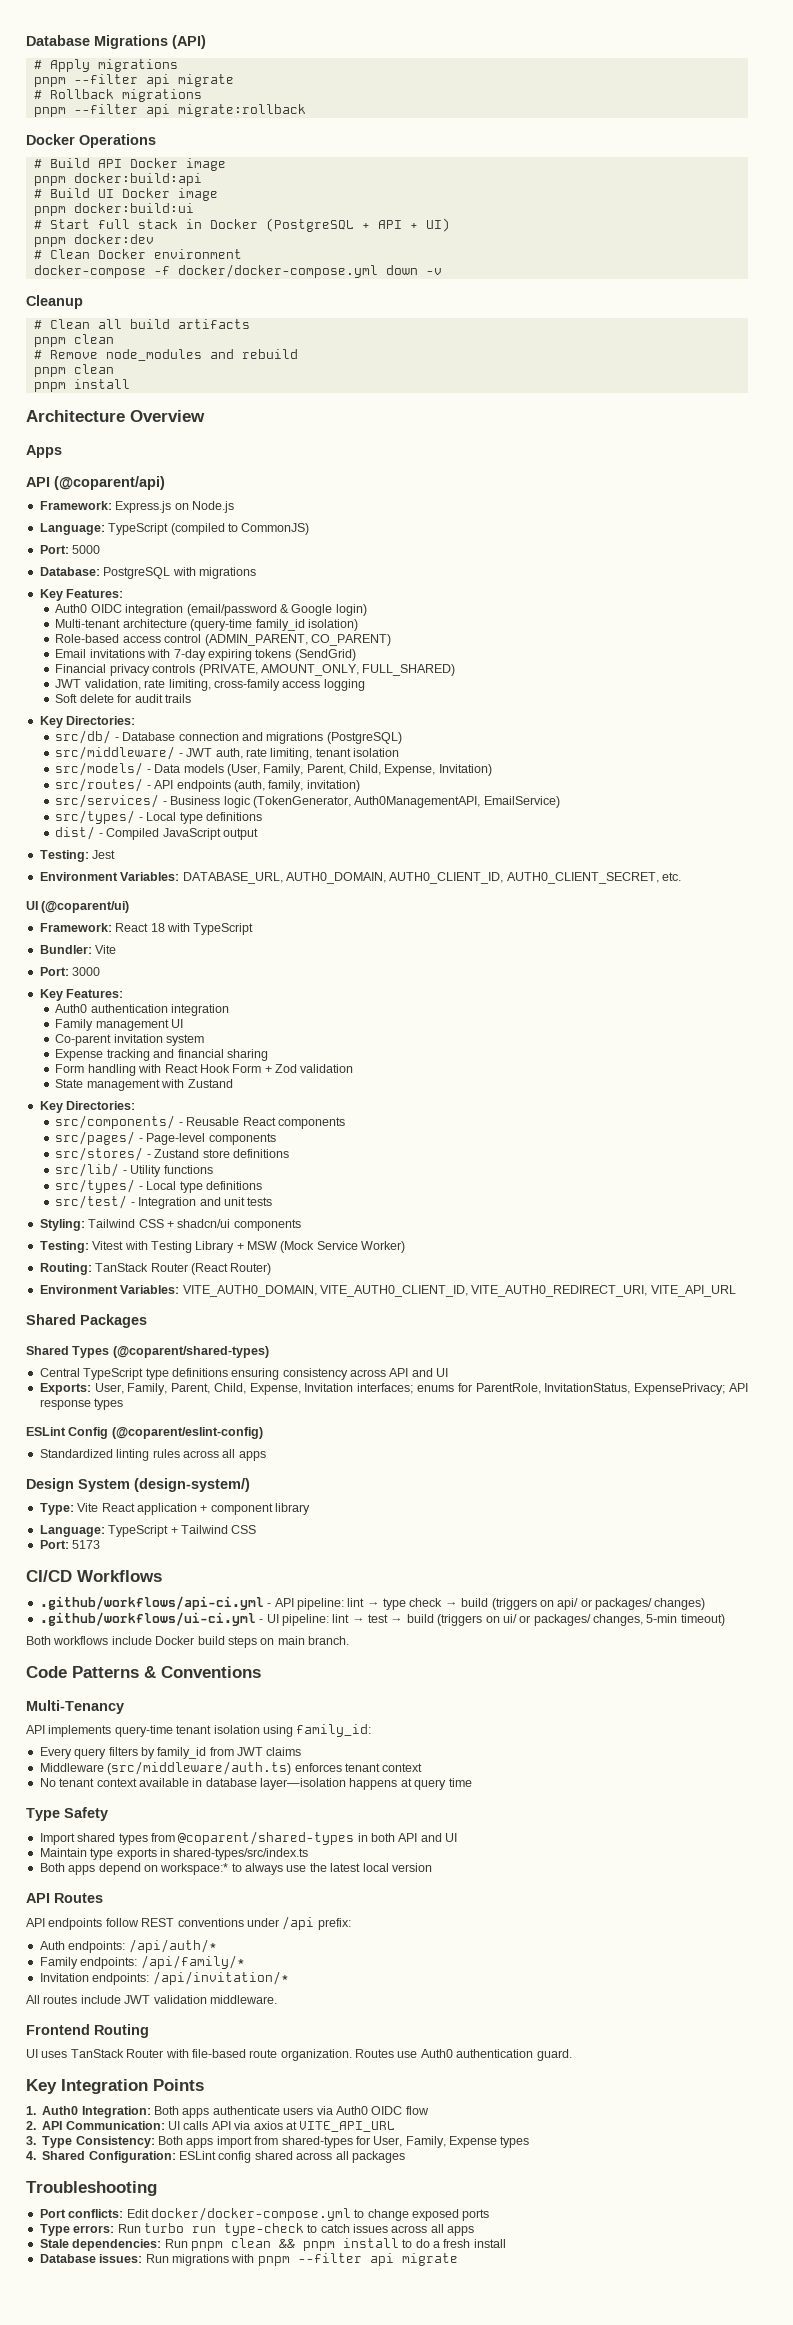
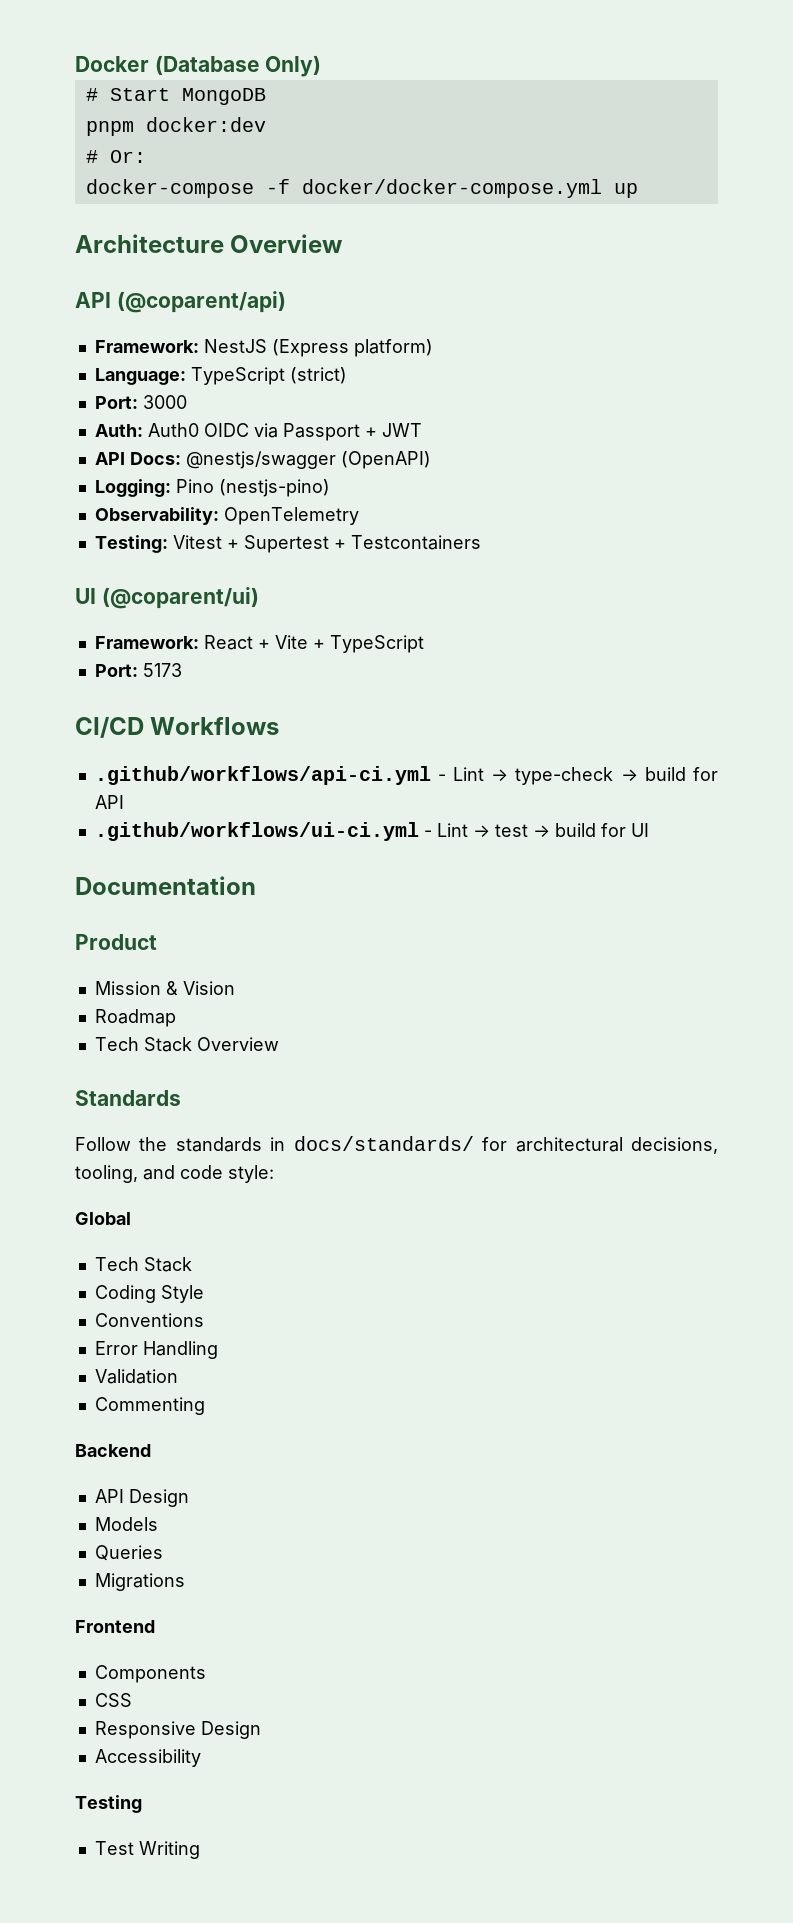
[26,35,206,49] [33,59,178,72] [33,74,234,87] [33,89,202,102] [33,104,306,117] [26,134,156,148] [33,158,226,171] [33,173,202,186] [33,188,218,201] [33,203,194,216] [33,218,450,232] Database Migrations (API) // # Apply migrations // pnpm --filter api migrate // # Rollback migrations // pnpm --filter api migrate:rollback // Docker Operations // # Build API Docker image // pnpm docker:build:api // # Build UI Docker image // pnpm docker:build:ui // # Start full stack in Docker (PostgreSQL + API + UI) -> [75,55,322,77] [85,88,266,105] Docker (Database Only) // # Start MongoDB
[49,249,242,259] Clean Docker environment -> [109,150,146,163] Or:
[385,265,442,275] [26,295,83,309] [33,319,250,329] [33,334,114,347] [33,349,298,361] [33,364,114,377] [33,379,130,392] down -v // Cleanup // # Clean all build artifacts // pnpm clean // # Remove node_modules and rebuild // pnpm clean // pnpm install -> [613,183,638,198] up
[26,445,62,458] // Apps -> (344, 243) none
[115,501,234,513] [39,523,310,535] [39,545,101,554] [39,567,256,579] [39,589,124,601] [55,604,367,616] [55,619,358,631] [55,634,391,646] [55,649,356,661] [55,664,456,676] [55,679,365,691] [55,694,191,703] [39,716,136,728] [55,730,402,744] [55,746,400,760] [55,762,492,776] [55,778,360,792] [55,794,560,808] [55,810,262,824] [55,826,258,840] [39,850,116,862] [39,872,681,884] [26,901,130,913] [39,923,254,935] [39,945,117,954] [39,967,101,976] [39,989,124,1001] [55,1004,230,1016] [55,1019,184,1031] [55,1034,205,1046] [55,1049,268,1061] [55,1064,354,1076] [55,1079,233,1091] [39,1101,136,1113] [55,1115,345,1129] [55,1131,276,1145] [55,1147,289,1161] [55,1163,213,1177] [55,1179,262,1193] [55,1195,273,1209] [39,1219,301,1231] [39,1241,406,1253] [39,1263,272,1275] [39,1285,736,1297] [26,1314,147,1328] [26,1346,269,1358] [39,1368,449,1380] [39,1383,749,1395] [39,1398,124,1410] [26,1427,263,1439] [39,1449,266,1461] [26,1478,250,1492] [39,1503,310,1515] [39,1525,257,1537] Express.js on Node.js // Language: TypeScript (compiled to CommonJS) // Port: 5000 // Database: PostgreSQL with migrations // Key Features: // Auth0 OIDC integration (email/password & Google login) // Multi-tenant architecture (query-time family_id isolation) // Role-based access control (ADMIN_PARENT, CO_PARENT) // Email invitations with 7-day expiring tokens (SendGrid) // Financial privacy controls (PRIVATE, AMOUNT_ONLY, FULL_SHARED) // JWT validation, rate limiting, cross-family access logging // Soft delete for audit trails // Key Directories: // src/db/ - Database connection and migrations (PostgreSQL) // src/middleware/ - JWT auth, rate limiting, tenant isolation // src/models/ - Data models (User, Family, Parent, Child, Expense, Invitation) // src/routes/ - API endpoints (auth, family, invitation) // src/services/ - Business logic (TokenGenerator, Auth0ManagementAPI, EmailService) // src/types/ - Local type definitions // dist/ - Compiled JavaScript output // Testing: Jest // Environment Variables: DATABASE_URL, AUTH0_DOMAIN, AUTH0_CLIENT_ID, AUTH0_CLIENT_SECRET, etc. // UI (@coparent/ui) // Framework: React 18 with TypeScript // Bundler: Vite // Port: 3000 // Key Features: // Auth0 authentication integration // Family management UI // Co-parent invitation system // Expense tracking and financial sharing // Form handling with React Hook Form + Zod validation // State management with Zustand // Key Directories: // src/components/ - Reusable React components // src/pages/ - Page-level components // src/stores/ - Zustand store definitions // src/lib/ - Utility functions // src/types/ - Local type definitions // src/test/ - Integration and unit tests // Styling: Tailwind CSS + shadcn/ui components // Testing: Vitest with Testing Library + MSW (Mock Service Worker) // Routing: TanStack Router (React Router) // Environment Variables: VITE_AUTH0_DOMAIN, VITE_AUTH0_CLIENT_ID, VITE_AUTH0_REDIRECT_URI, VITE_API_URL // Shared Packages // Shared Types (@coparent/shared-types) // Central TypeScript type definitions ensuring consistency across API and UI // Exports: User, Family, Parent, Child, Expense, Invitation interfaces; enums for ParentRole, InvitationStatus, ExpensePrivacy; API response types // ESLint Config (@coparent/eslint-config) // Standardized linting rules across all apps // Design System (design-system/) // Type: Vite React application + component library // Language: TypeScript + Tailwind CSS -> [203,339,433,357] [94,367,347,385] [94,395,187,409] [94,423,422,441] [94,451,431,469] [94,479,330,497] [94,507,359,525] [94,535,481,553] [75,587,259,609] [94,635,424,653] NestJS (Express platform) // Language: TypeScript (strict) // Port: 3000 // Auth: Auth0 OIDC via Passport + JWT // API Docs: @nestjs/swagger (OpenAPI) // Logging: Pino (nestjs-pino) // Observability: OpenTelemetry // Testing: Vitest + Supertest + Testcontainers // UI (@coparent/ui) // Framework: React + Vite + TypeScript
[274,1598,706,1610] API pipeline: lint → type check → build (triggers on api/ or packages/ changes) -> [453,767,718,785] [94,795,124,809] Lint → type-check → build for API
[266,1614,350,1626] UI pipeline: lint -> [436,823,468,837] Lint
[437,1614,725,1626] [26,1636,349,1648] [26,1666,261,1678] [26,1700,124,1714] [26,1724,372,1737] [39,1747,302,1759] [39,1761,423,1775] [39,1778,472,1790] [26,1807,108,1821] [39,1831,458,1845] [39,1848,309,1860] [39,1863,432,1875] [26,1893,103,1903] [26,1916,351,1930] [39,1939,217,1953] [39,1955,245,1969] [39,1971,289,1985] [26,1995,277,2004] [26,2024,149,2038] [26,2049,572,2061] [26,2079,204,2094] [26,2106,429,2118] [26,2121,396,2132] [26,2136,530,2148] [26,2151,405,2163] [26,2181,157,2196] [39,2207,490,2221] [39,2223,475,2236] [39,2238,506,2251] [39,2253,458,2266] (triggers on ui/ or packages/ changes, 5-min timeout) // Both workflows include Docker build steps on main branch. // Code Patterns & Conventions // Multi-Tenancy // API implements query-time tenant isolation using family_id: // Every query filters by family_id from JWT claims // Middleware (src/middleware/auth.ts) enforces tenant context // No tenant context available in database layer—isolation happens at query time // Type Safety // Import shared types from @coparent/shared-types in both API and UI // Maintain type exports in shared-types/src/index.ts // Both apps depend on workspace:* to always use the latest local version // API Routes // API endpoints follow REST conventions under /api prefix: // Auth endpoints: /api/auth/* // Family endpoints: /api/family/* // Invitation endpoints: /api/invitation/* // All routes include JWT validation middleware. // Frontend Routing // UI uses TanStack Router with file-based route organization. Routes use Auth0 authentication guard. // Key Integration Points // 1. Auth0 Integration: Both apps authenticate users via Auth0 OIDC flow // 2. API Communication: UI calls API via axios at VITE_API_URL // 3. Type Consistency: Both apps import from shared-types for User, Family, Expense types // 4. Shared Configuration: ESLint config shared across all packages // Troubleshooting // Port conflicts: Edit docker/docker-compose.yml to change exposed ports // Type errors: Run turbo run type-check to catch issues across all apps // Stale dependencies: Run pnpm clean && pnpm install to do a fresh install // Database issues: Run migrations with pnpm --filter api migrate -> [600,823,649,837] [75,876,256,895] [75,934,157,950] [94,981,235,995] [94,1009,176,1027] [94,1037,279,1052] [75,1090,181,1106] [75,1136,718,1154] [75,1165,274,1183] [75,1212,131,1225] [94,1257,192,1272] [94,1285,204,1303] [94,1313,204,1327] [94,1341,218,1359] [94,1369,178,1384] [94,1397,205,1415] [75,1444,151,1457] [94,1489,189,1507] [94,1517,158,1531] [94,1545,163,1561] [94,1573,185,1591] [75,1620,155,1633] [94,1665,206,1683] [94,1693,132,1707] [94,1721,261,1739] [94,1749,201,1767] [75,1795,142,1813] [94,1841,200,1859] for UI // Documentation // Product // Mission & Vision // Roadmap // Tech Stack Overview // Standards // Follow the standards in docs/standards/ for architectural decisions, tooling, and code style: // Global // Tech Stack // Coding Style // Conventions // Error Handling // Validation // Commenting // Backend // API Design // Models // Queries // Migrations // Frontend // Components // CSS // Responsive Design // Accessibility // Testing // Test Writing

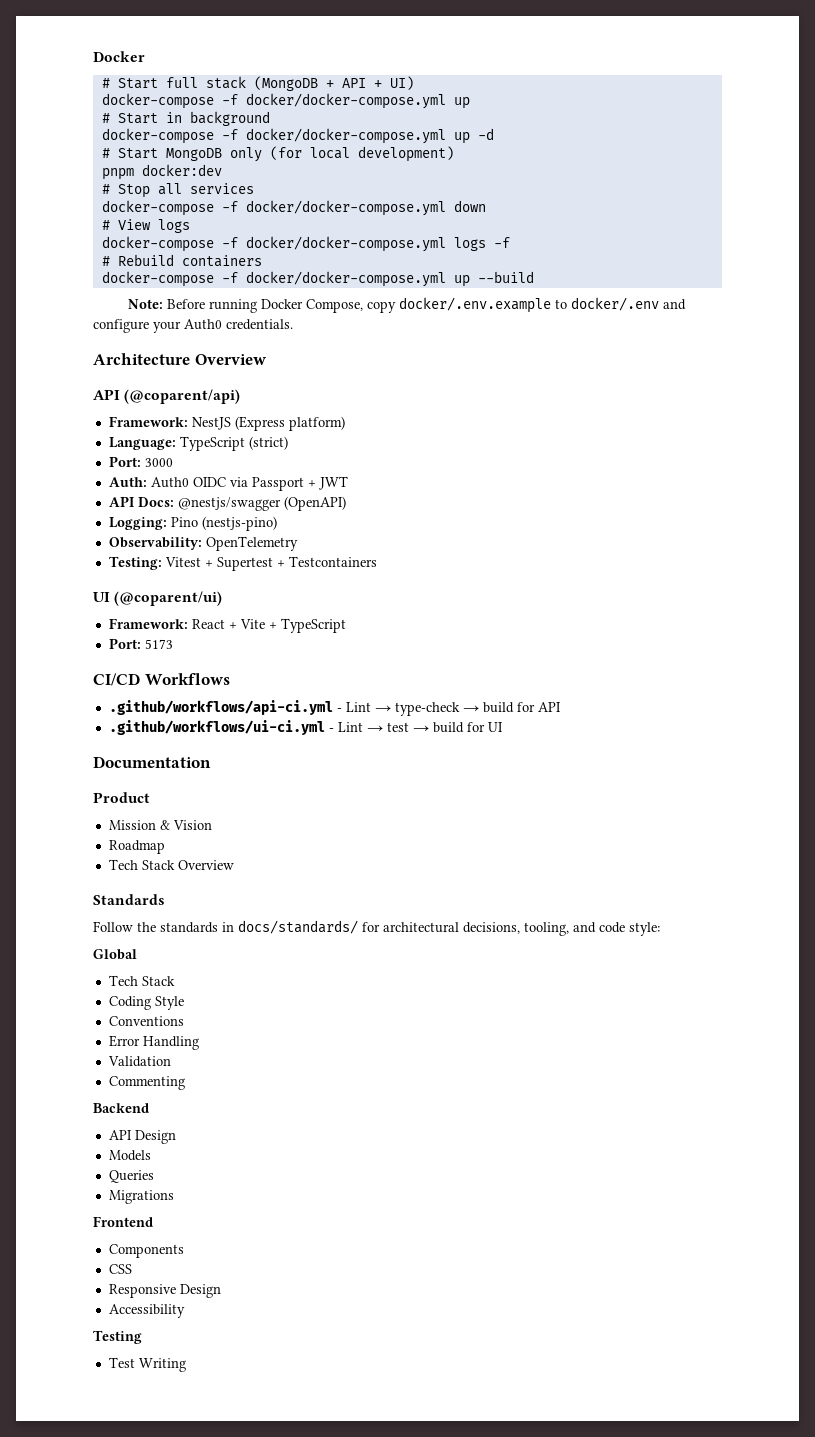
[75,55,322,77] Docker (Database Only) -> [93,51,145,62] [101,76,414,91] [101,93,470,109] [101,111,270,126] [101,128,494,144] Docker // # Start full stack (MongoDB + API + UI) // docker-compose -f docker/docker-compose.yml up // # Start in background // docker-compose -f docker/docker-compose.yml up -d
(266, 96) none -> [229,146,454,162] only (for local development)
[109,150,146,163] [85,179,638,198] Or: // docker-compose -f docker/docker-compose.yml up -> [117,183,254,198] [101,200,486,216] [101,219,190,233] [101,236,510,252] [101,254,262,267] [101,271,534,287] [127,297,686,313] [93,319,293,333] Stop all services // docker-compose -f docker/docker-compose.yml down // # View logs // docker-compose -f docker/docker-compose.yml logs -f // # Rebuild containers // docker-compose -f docker/docker-compose.yml up --build // Note: Before running Docker Compose, copy docker/.env.example to docker/.env and configure your Auth0 credentials.

